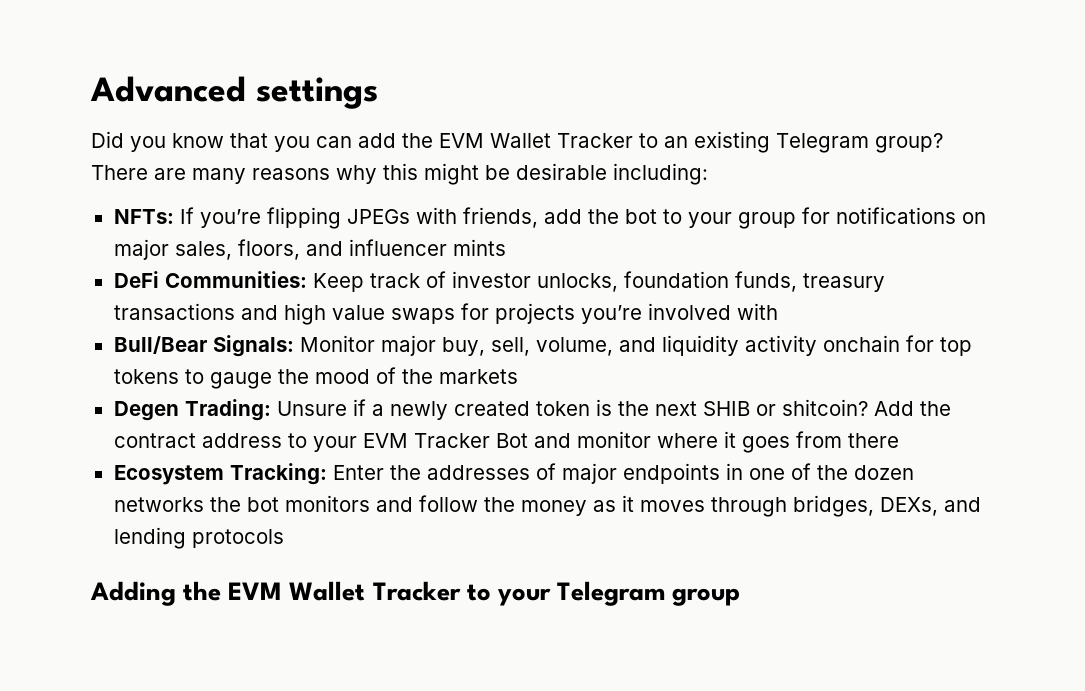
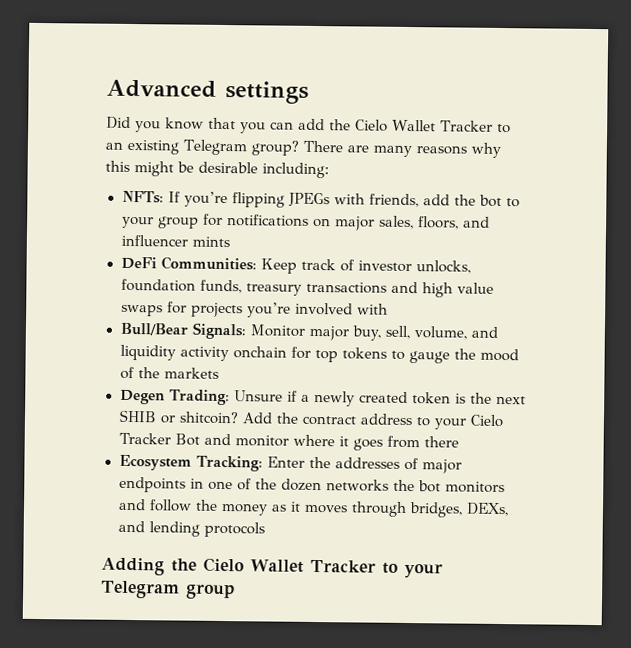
[439,133,484,148] EVM -> [355,119,388,132] Cielo
[362,433,408,448] EVM -> [469,414,504,428] Cielo
[228,582,283,600] EVM -> [203,557,244,573] Cielo

